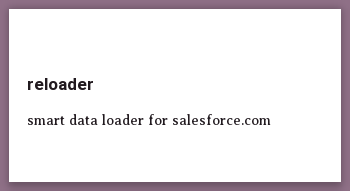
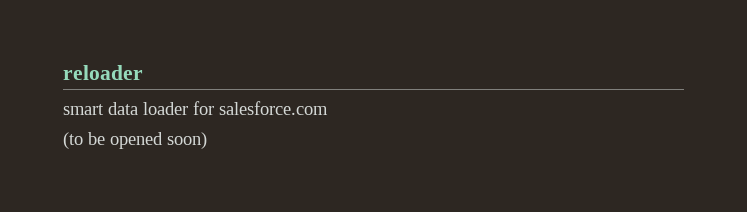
(271, 119) none -> [63,132,207,149] // (to be opened soon)

